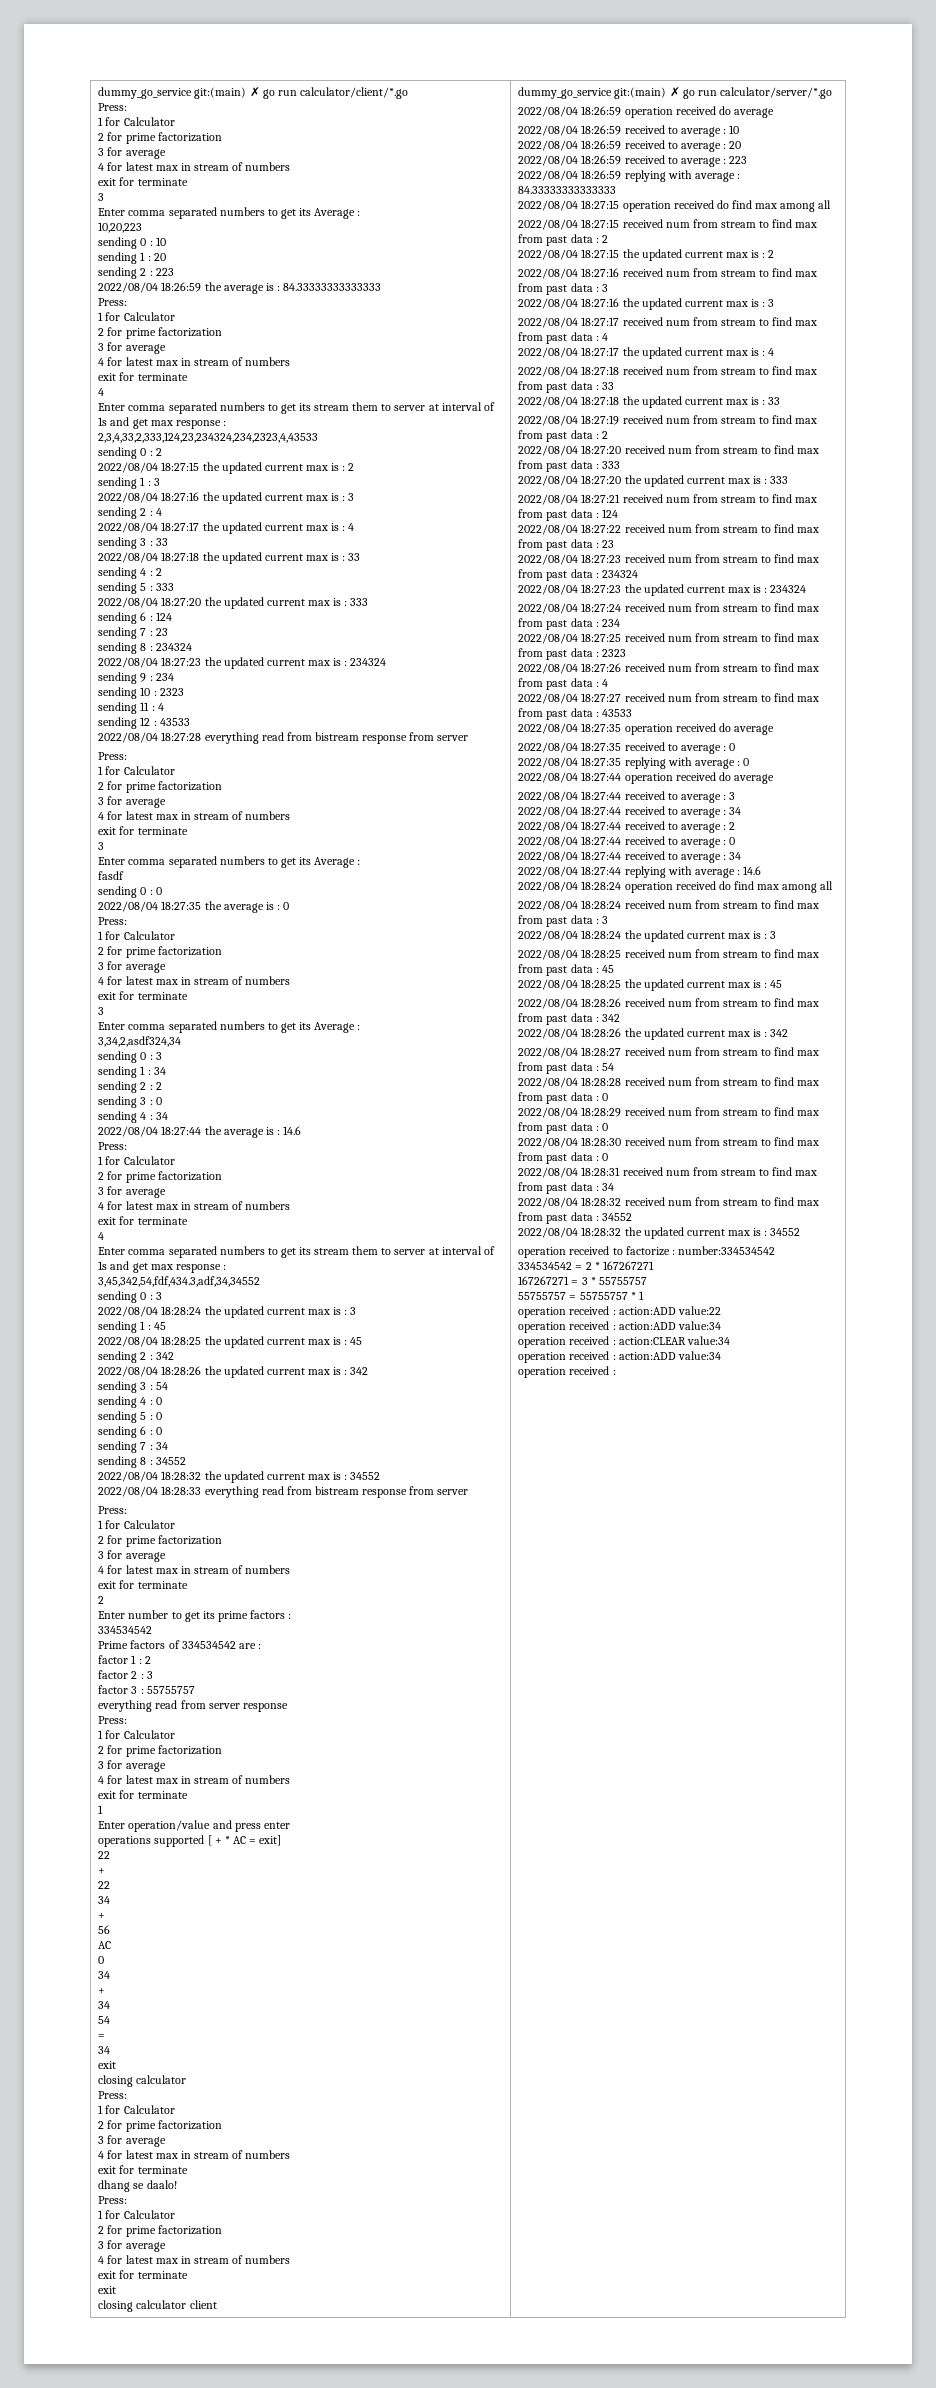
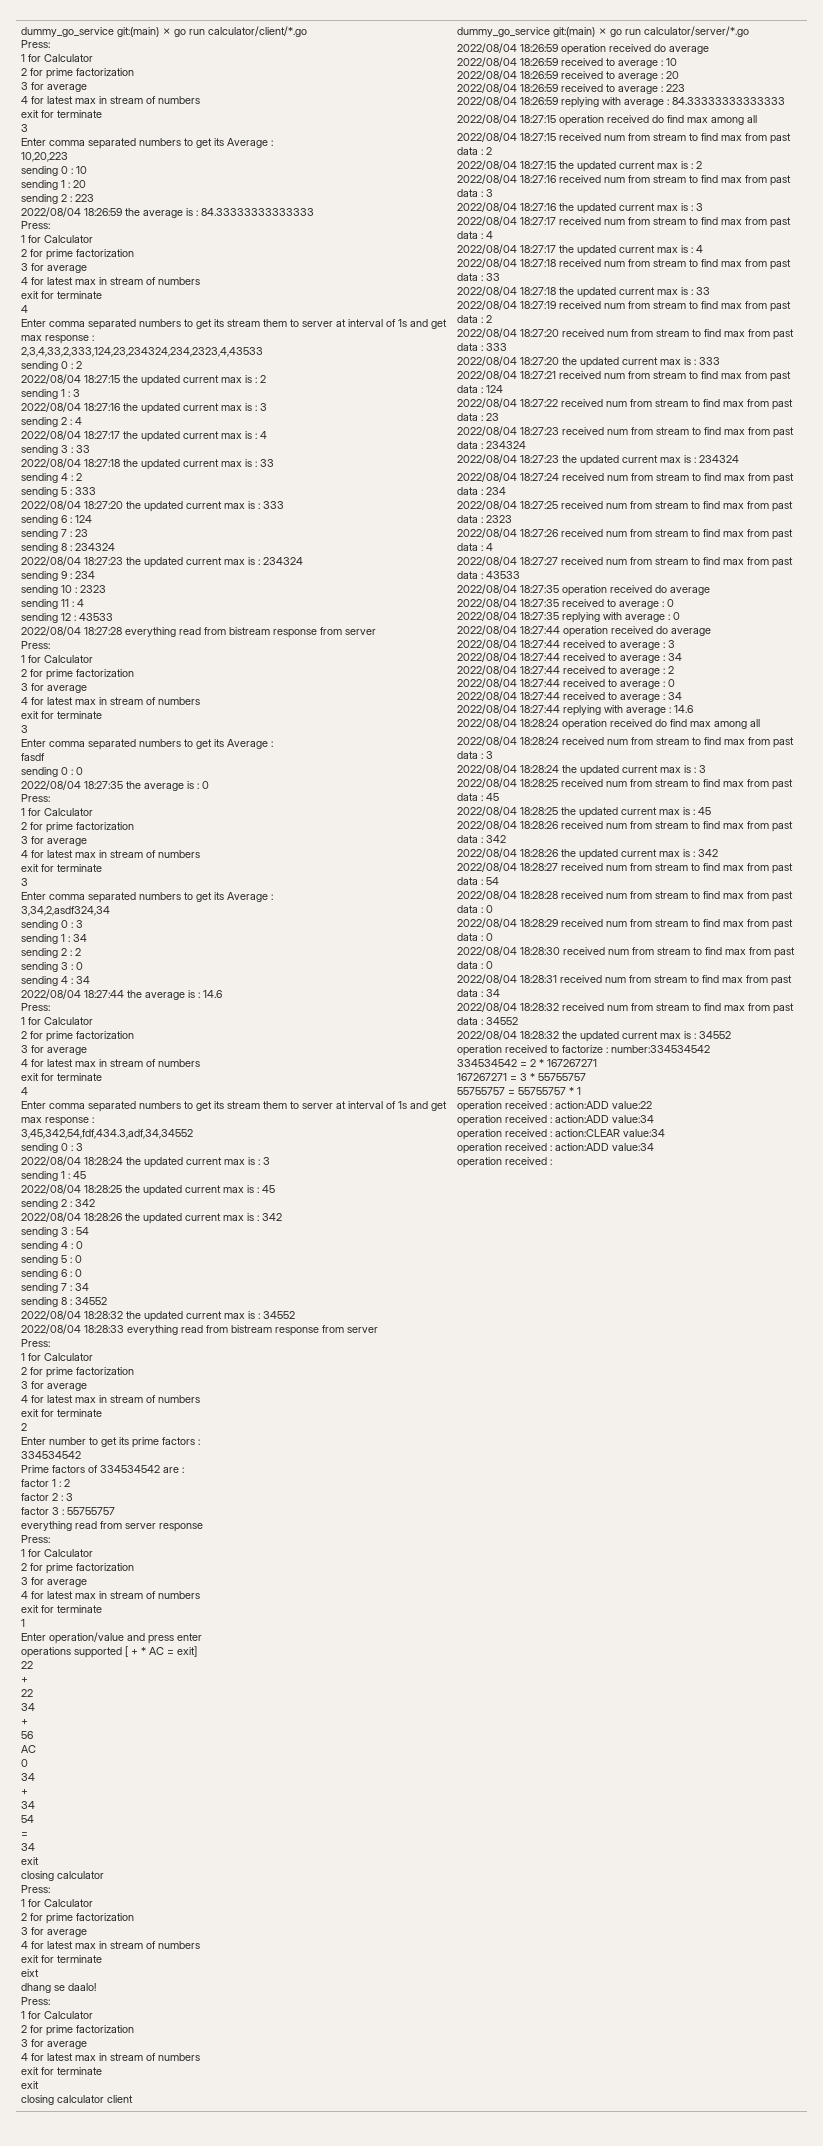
(188, 2170) none -> [20,1969,39,1977] // eixt

